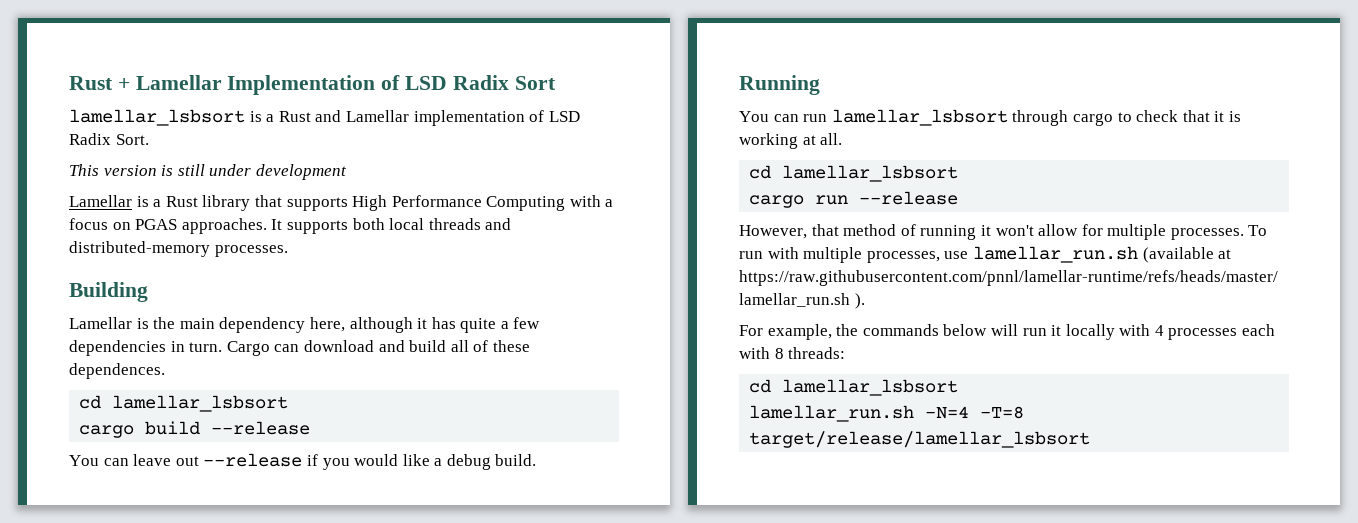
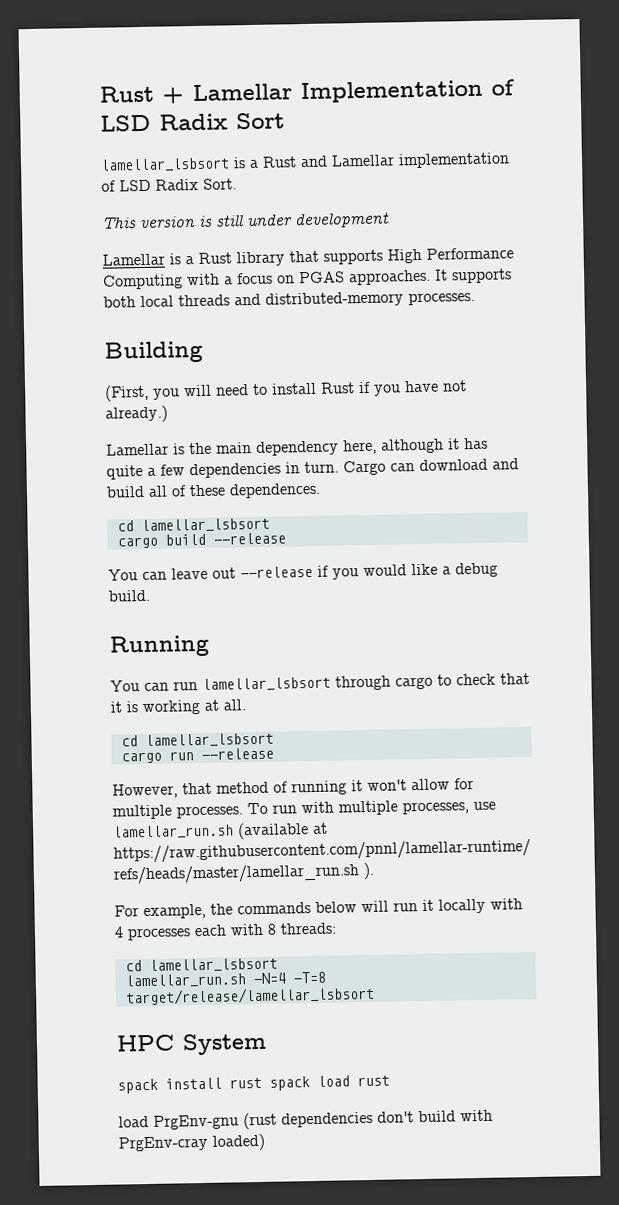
(148, 292) none -> [105,380,467,402] [105,405,168,423] // (First, you will need to install Rust if you have not already.)
(1091, 439) none -> [116,1032,267,1056] [117,1075,390,1094] [118,1109,493,1130] [118,1133,265,1152] // HPC System // spack install rust spack load rust // load PrgEnv-gnu (rust dependencies don't build with PrgEnv-cray loaded)

